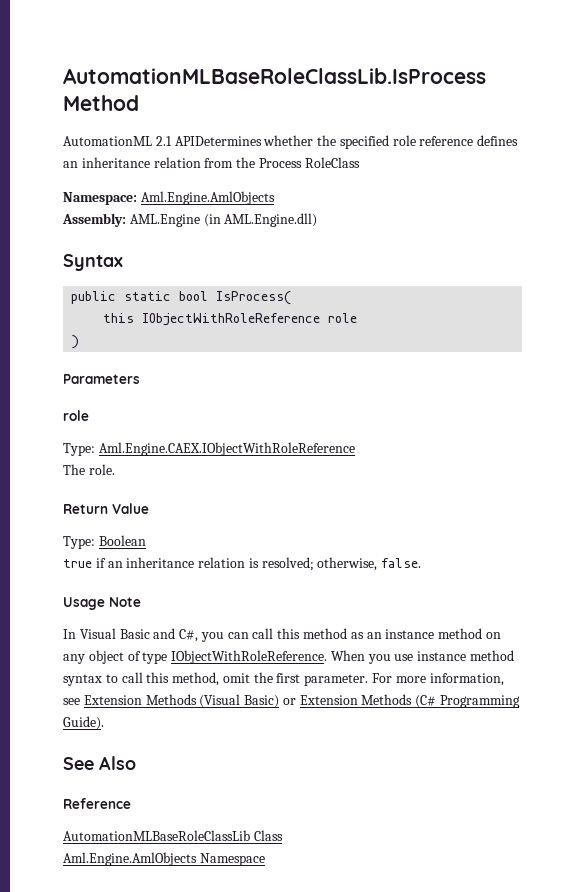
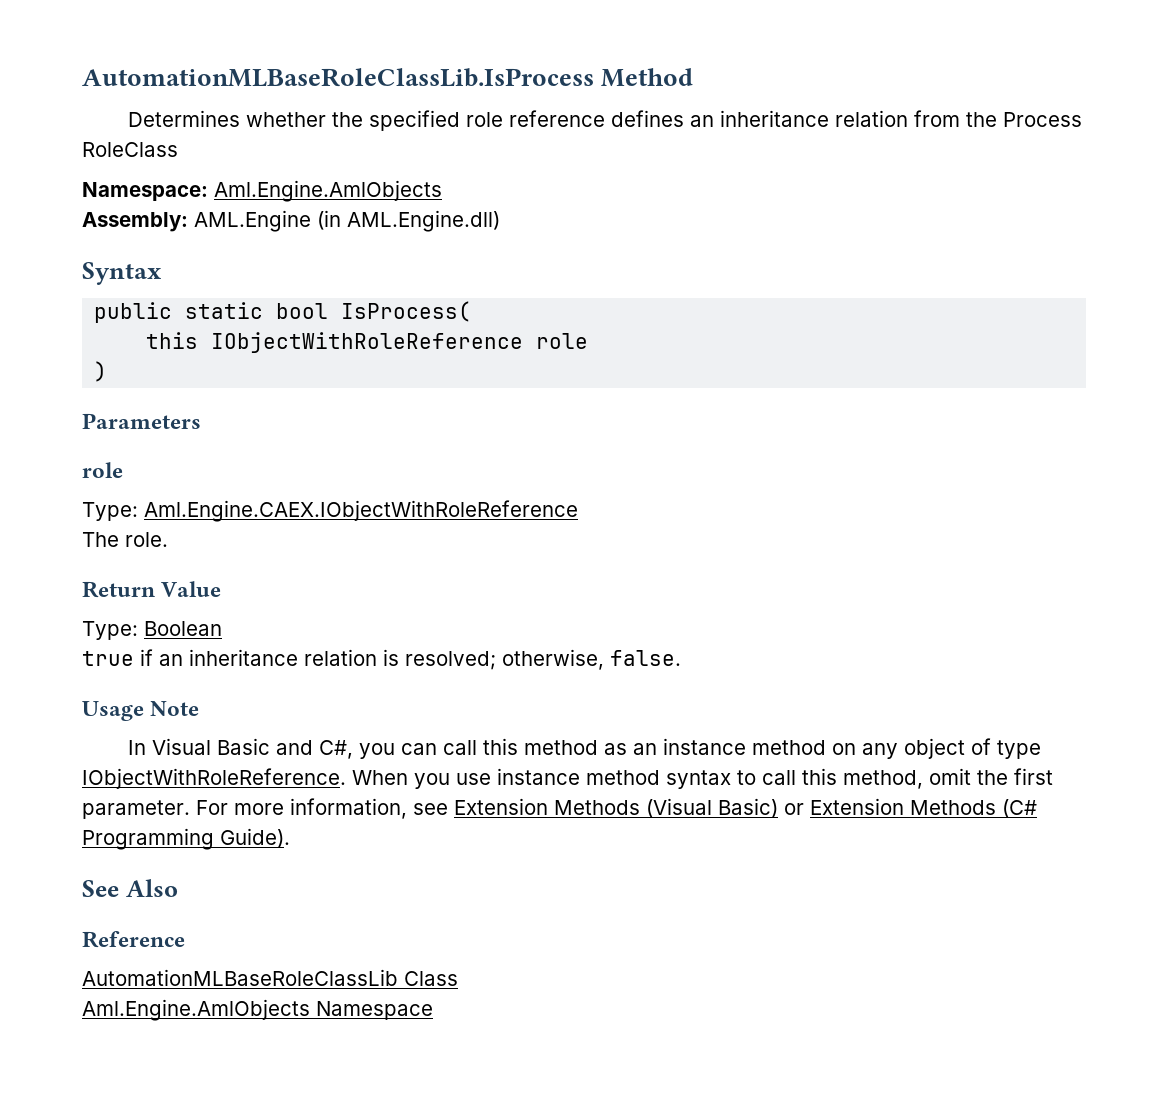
[63,136,262,146] AutomationML 2.1 APIDetermines -> [128,110,241,127] Determines

